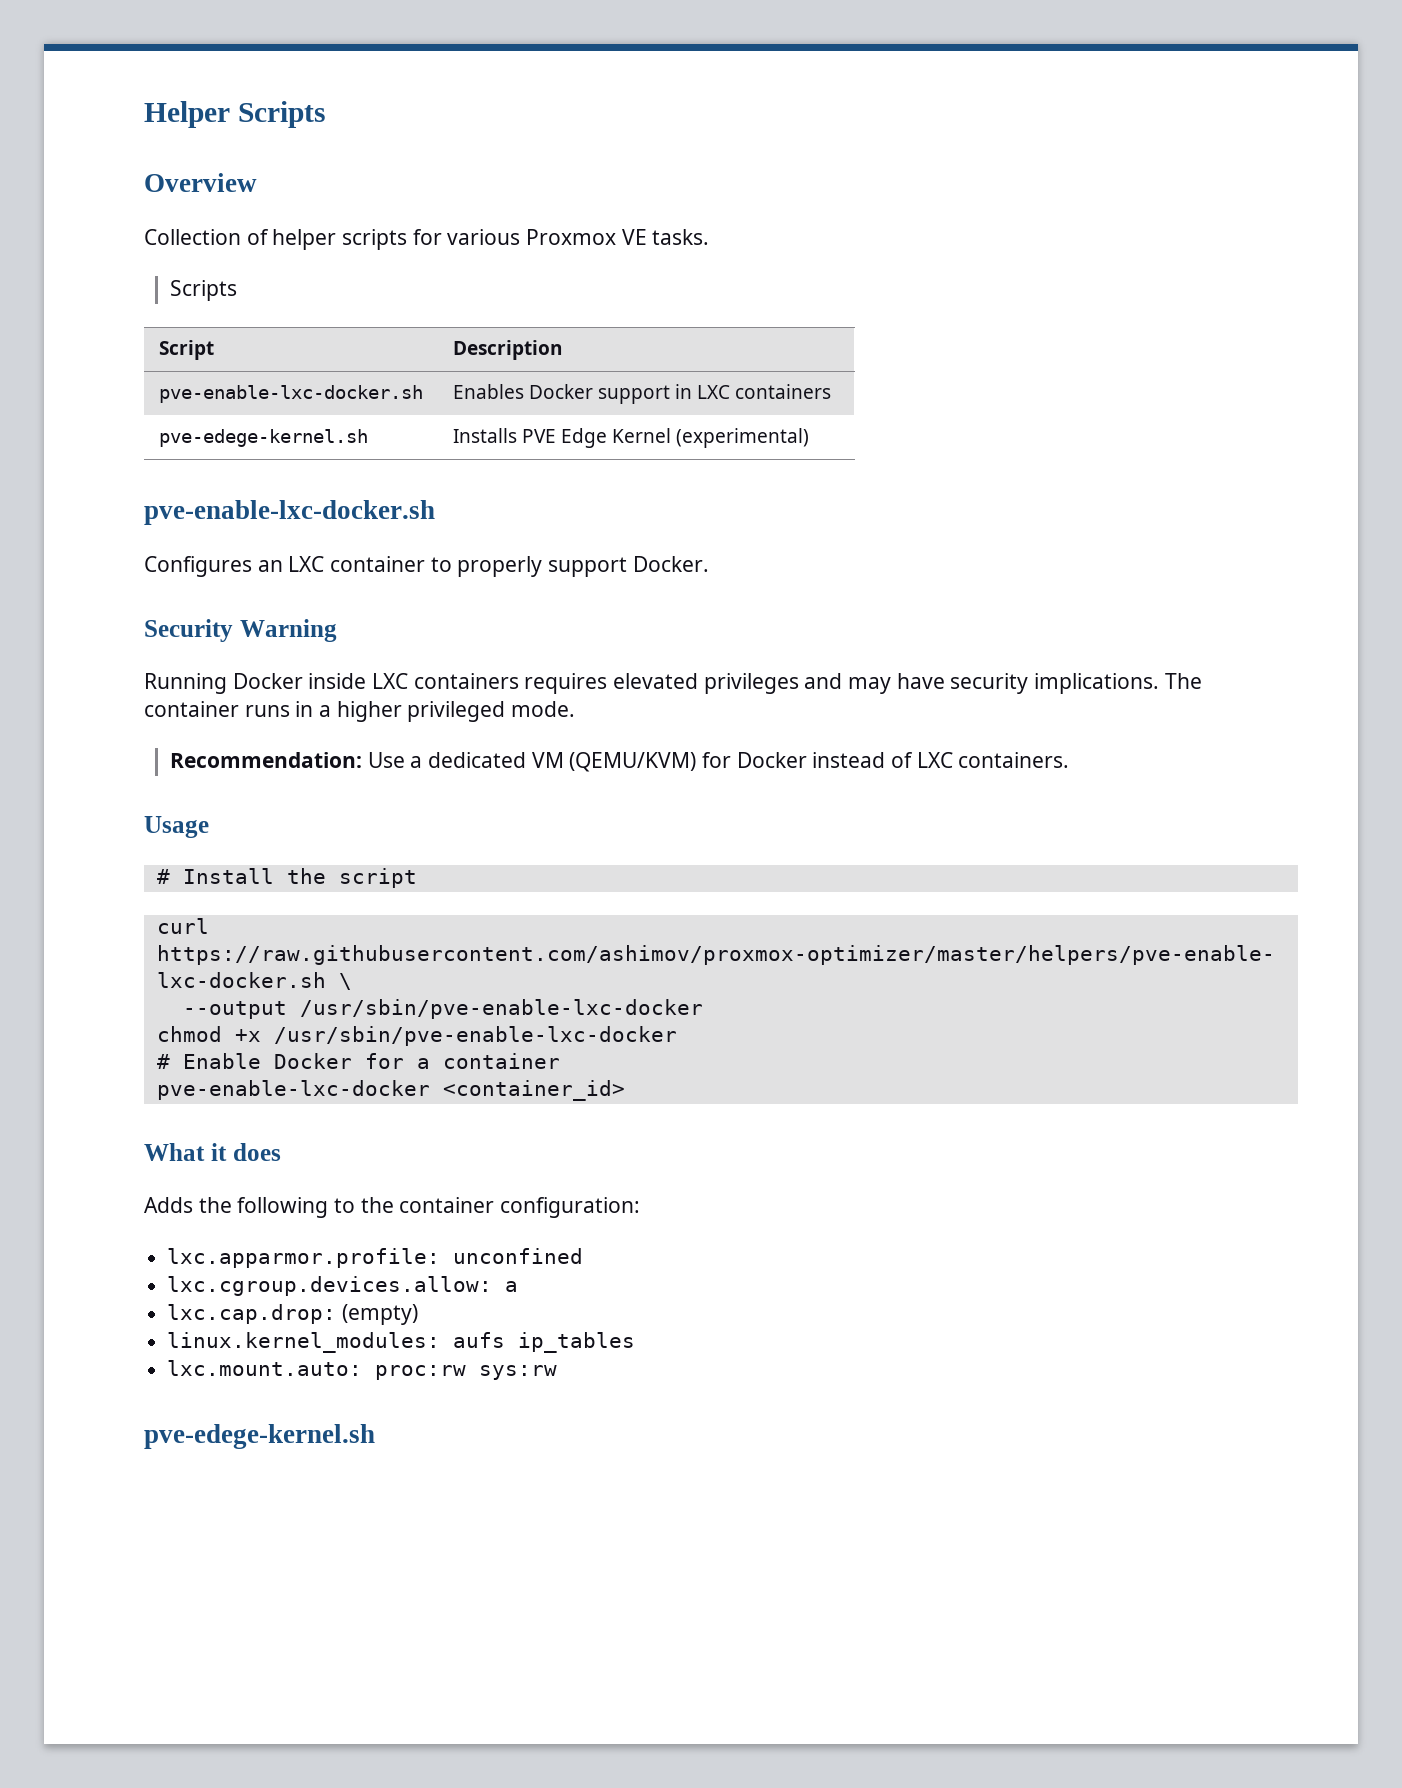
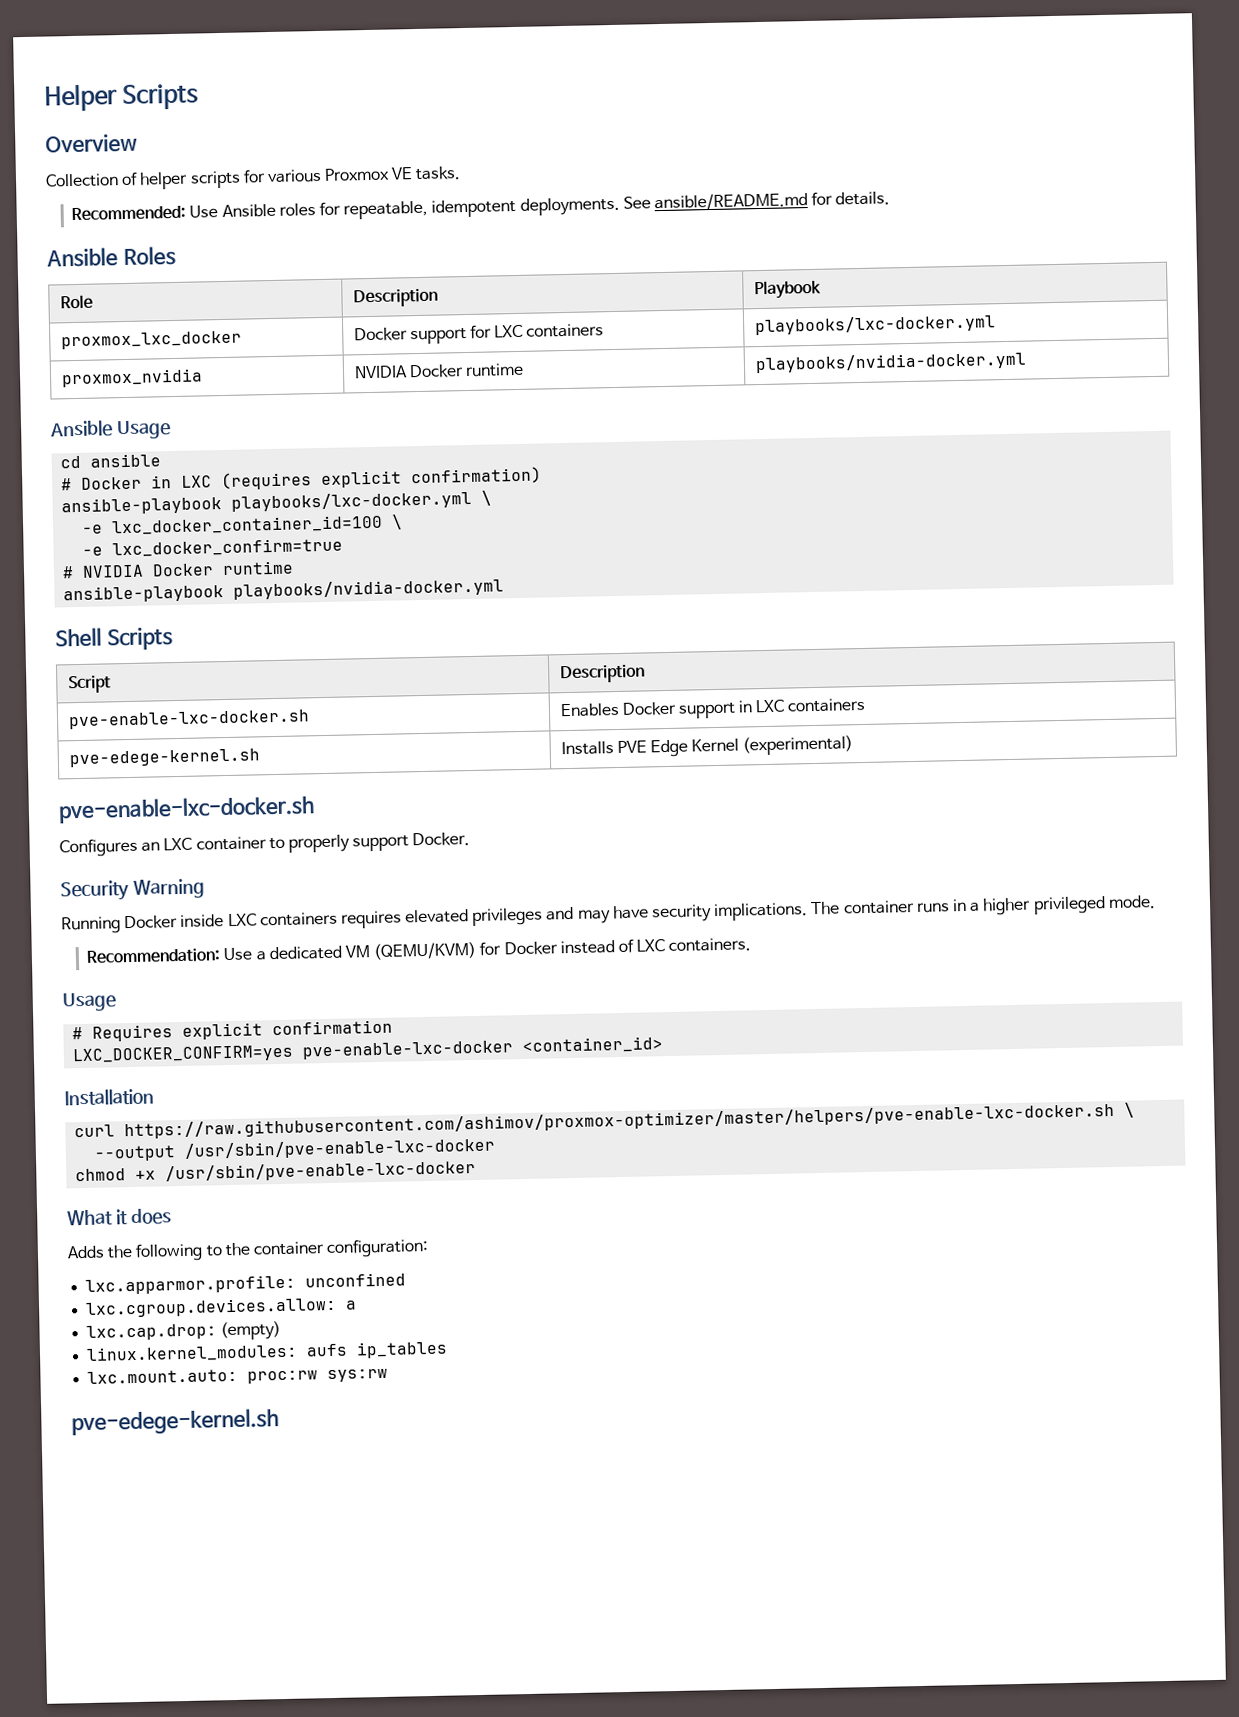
(710, 237) none -> [71,191,891,222] [46,245,176,268] [59,294,93,310] [352,288,438,308] [753,279,821,300] [60,330,242,350] [353,323,605,345] [754,314,996,336] [60,368,203,388] [353,362,524,379] [754,351,1027,374] [49,420,171,440] [60,453,162,469] [61,466,543,491] [61,490,493,516] [82,514,404,536] [82,537,344,558] [62,560,295,579] [63,578,505,604] [55,627,102,648] Recommended: Use Ansible roles for repeatable, idempotent deployments. See ansible/README.md for details. // Ansible Roles // Role | Description | Playbook // proxmox_lxc_docker | Docker support for LXC containers | playbooks/lxc-docker.yml // proxmox_nvidia | NVIDIA Docker runtime | playbooks/nvidia-docker.yml // Ansible Usage // cd ansible // # Docker in LXC (requires explicit confirmation) // ansible-playbook playbooks/lxc-docker.yml \ // -e lxc_docker_container_id=100 \ // -e lxc_docker_confirm=true // # NVIDIA Docker runtime // ansible-playbook playbooks/nvidia-docker.yml // Shell
[182,868,417,888] Install the script -> [92,1019,394,1042] [72,1036,664,1065] [64,1088,154,1106] Requires explicit confirmation // LXC_DOCKER_CONFIRM=yes pve-enable-lxc-docker <container_id> // Installation
[156,1053,560,1069] [156,1080,625,1101] // # Enable Docker for a container // pve-enable-lxc-docker <container_id> -> (477, 1171) none

